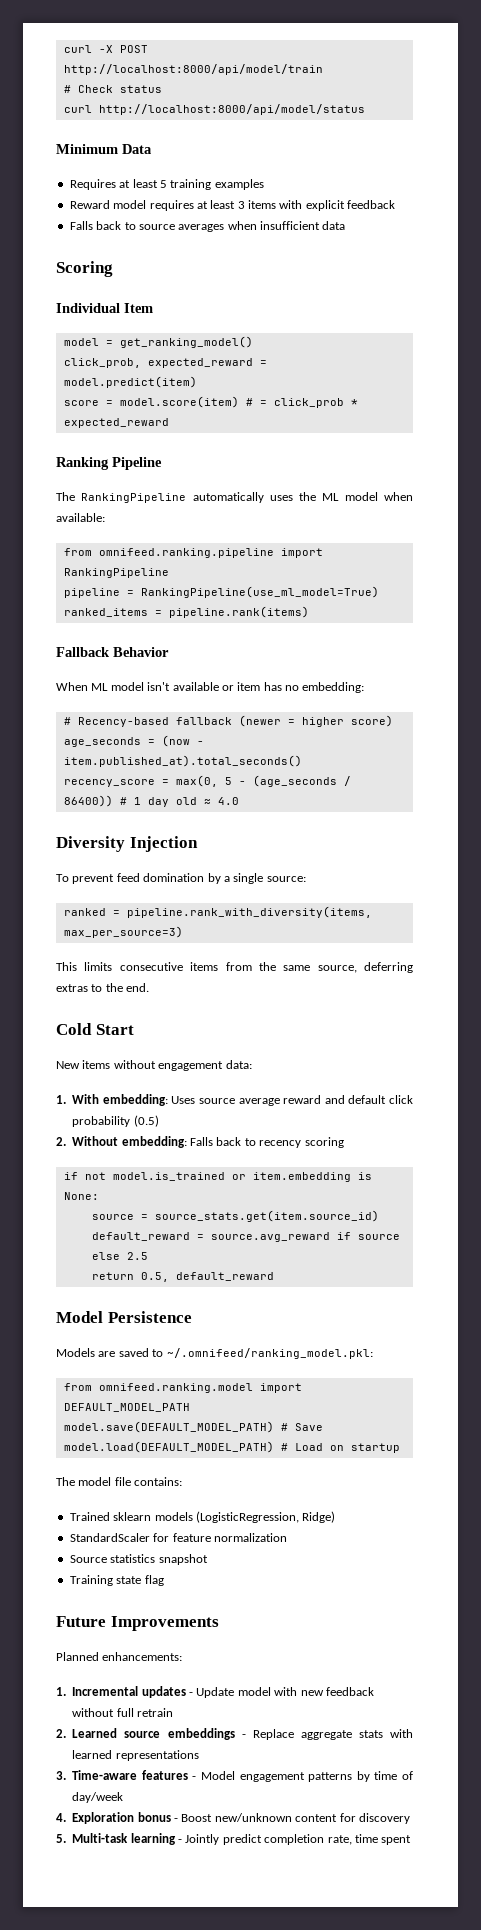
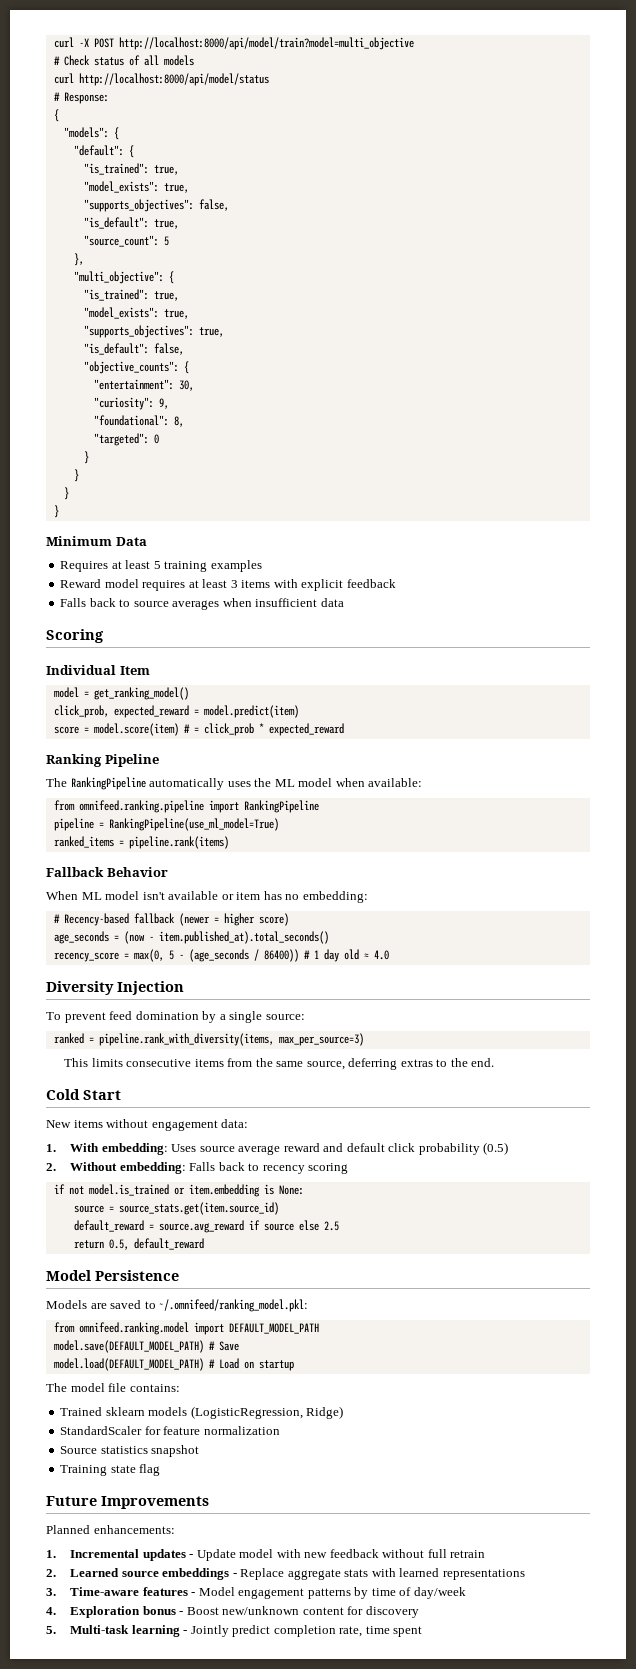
[63,64,323,75] http://localhost:8000/api/model/train -> [118,37,414,50] http://localhost:8000/api/model/train?model=multi_objective
(162, 89) none -> [128,55,194,66] of all models
(365, 109) none -> [53,92,109,104] [53,109,59,122] [63,127,119,140] [73,145,134,158] [83,163,179,175] [83,181,189,193] [83,199,229,212] [83,217,179,229] [83,235,169,247] [73,253,84,266] [73,271,174,284] [83,289,179,301] [83,307,189,319] [83,325,224,338] [83,343,184,355] [83,361,189,374] [93,379,194,391] [93,397,169,410] [93,415,184,427] [93,433,159,446] [83,451,89,464] [73,469,79,482] [63,487,69,500] [53,505,59,518] // # Response: // { // "models": { // "default": { // "is_trained": true, // "model_exists": true, // "supports_objectives": false, // "is_default": true, // "source_count": 5 // }, // "multi_objective": { // "is_trained": true, // "model_exists": true, // "supports_objectives": true, // "is_default": false, // "objective_counts": { // "entertainment": 30, // "curiosity": 9, // "foundational": 8, // "targeted": 0 // } // } // } // }

